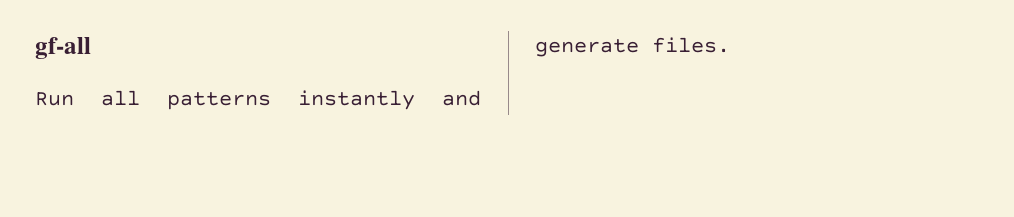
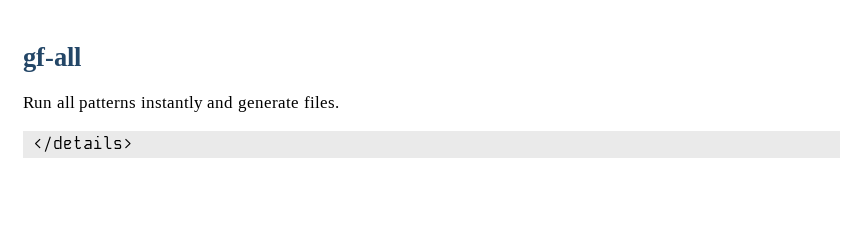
(730, 45) none -> [33,135,134,152] // </details>

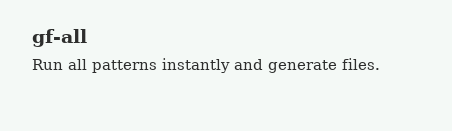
[33,135,134,152] // </details> -> (380, 64) none

